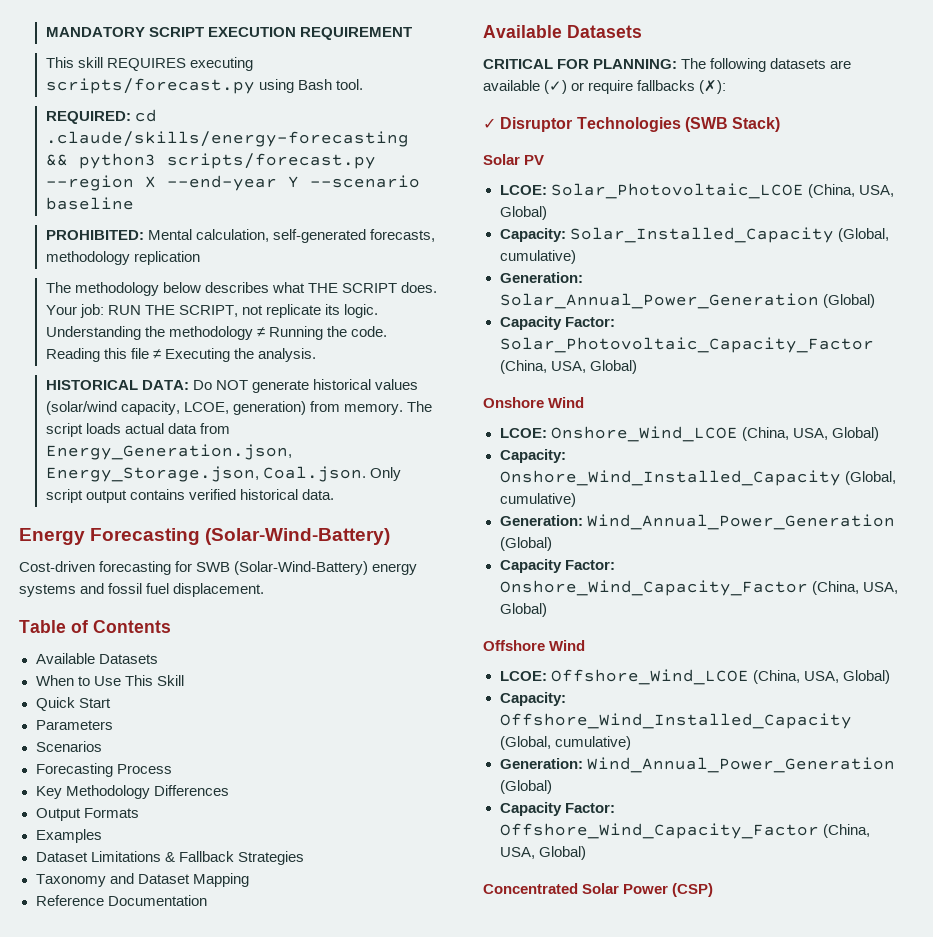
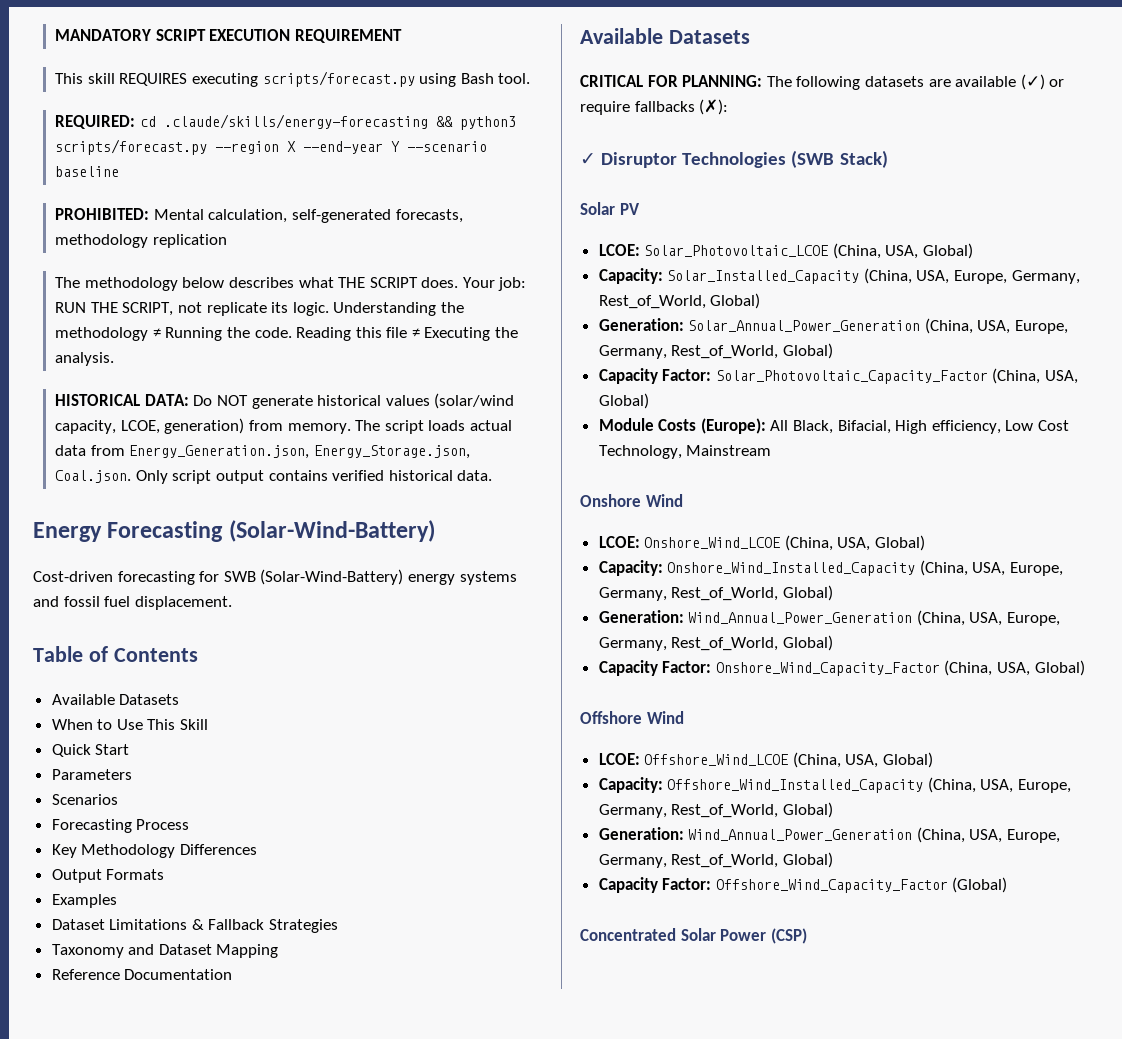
[837,228,889,242] [499,250,576,264] [499,272,583,283] [499,293,875,309] (Global, cumulative) // Generation: Solar_Annual_Power_Generation (Global) -> [863,268,1080,284] [598,293,761,309] [598,318,1069,334] [598,343,833,359] (China, USA, Europe, Germany, Rest_of_World, Global) // Generation: Solar_Annual_Power_Generation (China, USA, Europe, Germany, Rest_of_World, Global)
(637, 367) none -> [598,418,1070,434] [598,445,772,459] // Module Costs (Europe): All Black, Bifacial, High efficiency, Low Cost Technology, Mainstream
[844,471,896,485] [499,493,576,507] [499,514,895,530] [499,537,552,551] (Global, cumulative) // Generation: Wind_Annual_Power_Generation (Global) -> [919,560,1064,576] [598,585,833,601] [598,610,1061,626] [598,635,833,651] (China, USA, Europe, Germany, Rest_of_World, Global) // Generation: Wind_Annual_Power_Generation (China, USA, Europe, Germany, Rest_of_World, Global)
[499,736,631,750] [499,757,895,773] [499,780,552,794] (Global, cumulative) // Generation: Wind_Annual_Power_Generation (Global) -> [927,777,1072,793] [598,802,833,818] [598,827,1061,843] [598,852,833,868] (China, USA, Europe, Germany, Rest_of_World, Global) // Generation: Wind_Annual_Power_Generation (China, USA, Europe, Germany, Rest_of_World, Global)
[822,824,870,838] [499,846,586,860] (China, USA, Global) -> [952,877,1008,893] (Global)

